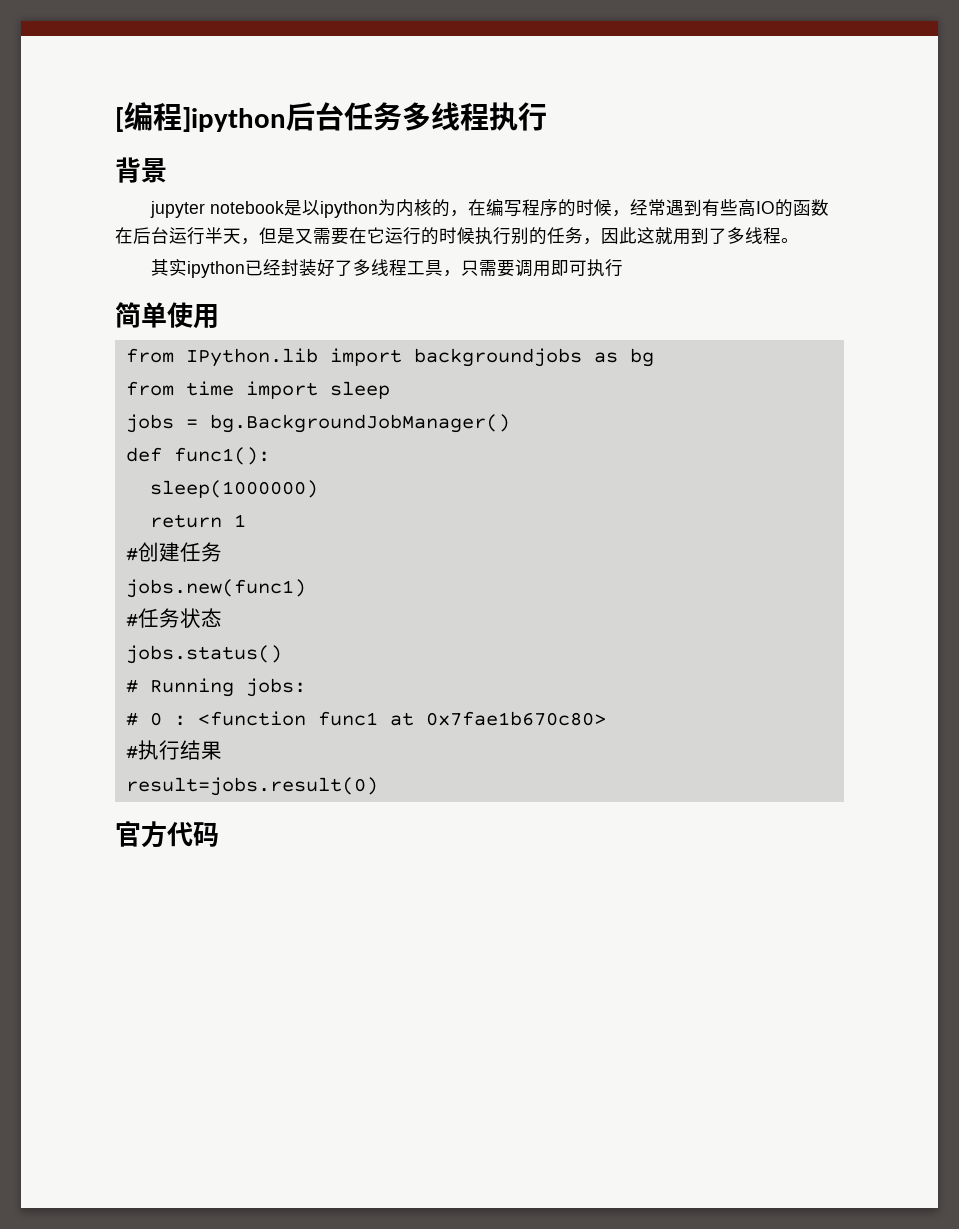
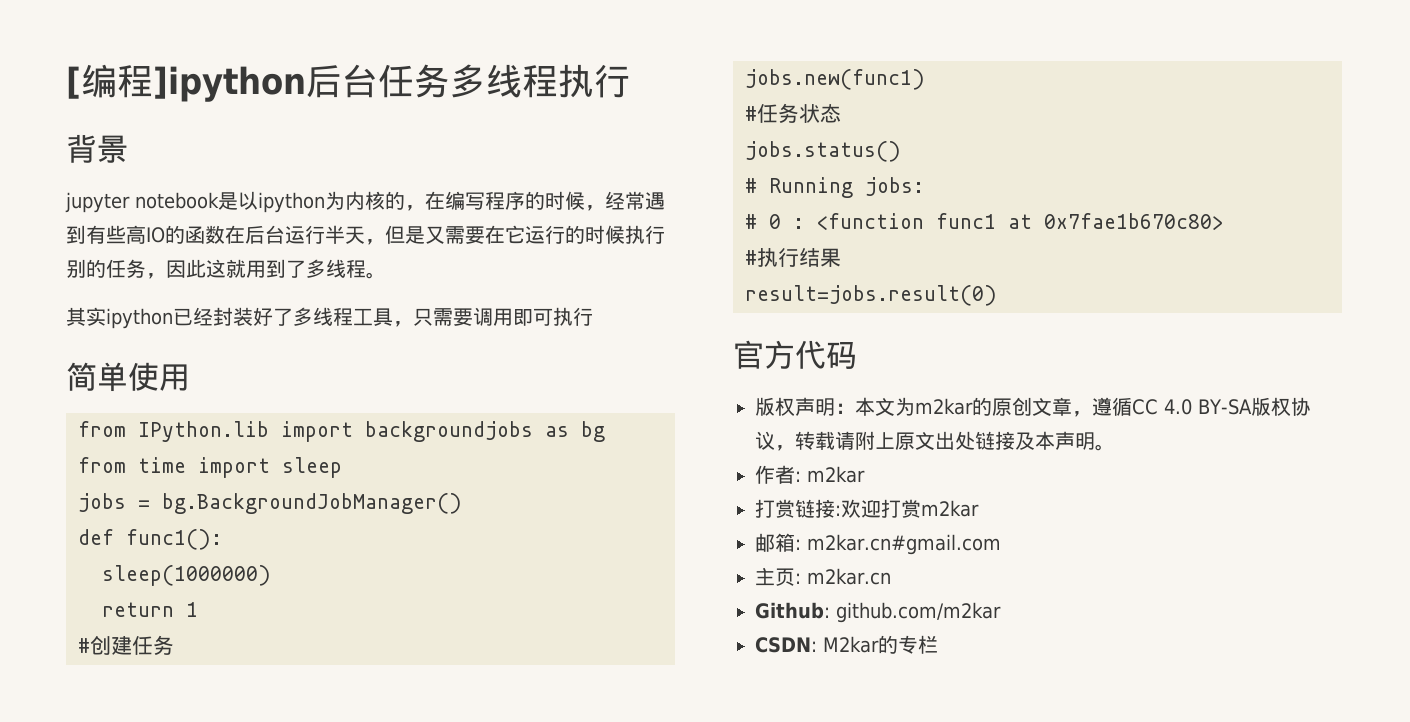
(219, 834) none -> [755,397,1311,417] [755,431,1115,451] [755,465,865,484] [755,499,979,518] [755,533,1001,555] [755,567,891,586] [755,602,1001,623] [755,635,938,654] // 版权声明：本文为m2kar的原创文章，遵循CC 4.0 BY-SA版权协议，转载请附上原文出处链接及本声明。 // 作者: m2kar // 打赏链接:欢迎打赏m2kar // 邮箱: m2kar.cn#gmail.com // 主页: m2kar.cn // Github: github.com/m2kar // CSDN: M2kar的专栏

